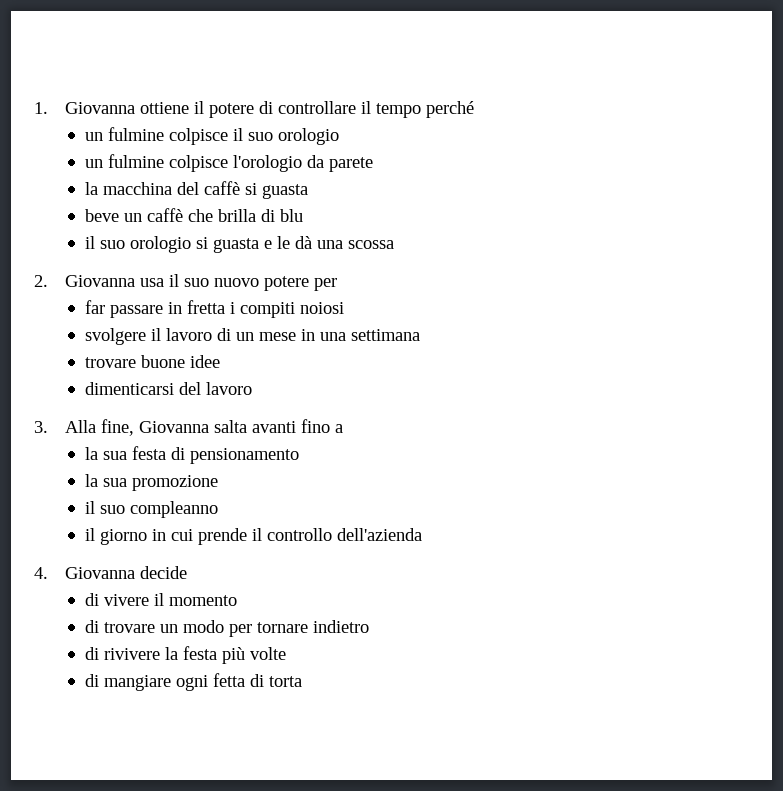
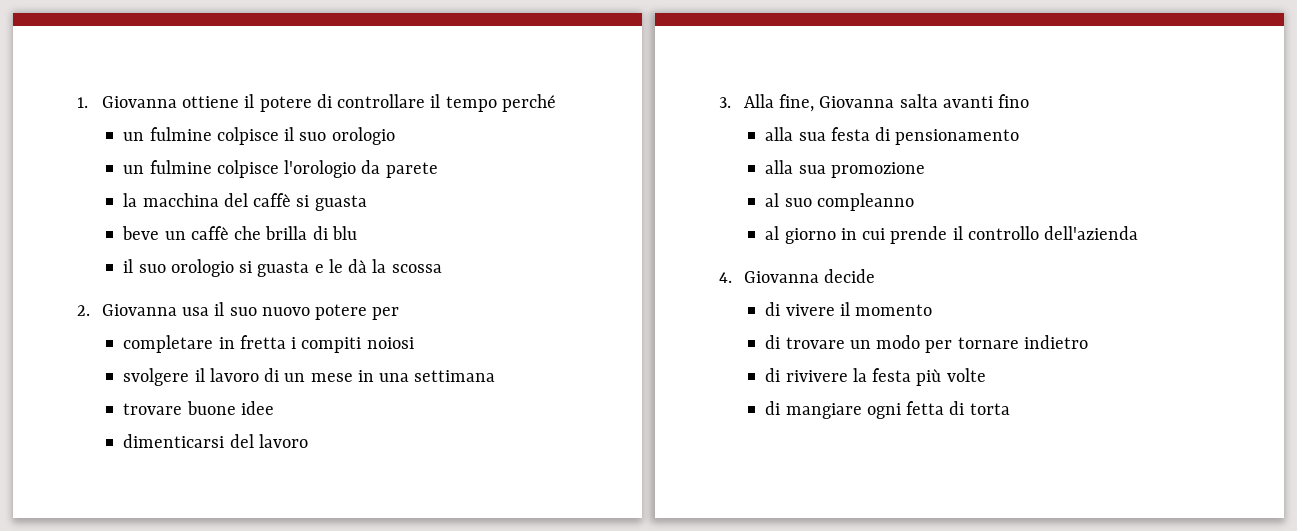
[316,240,343,249] una -> [372,259,387,273] la
[84,300,163,318] far passare -> [123,335,214,353] completare
[334,424,343,433] [84,447,98,460] a // la -> [765,127,794,141] // alla
[84,474,98,487] la -> [765,160,794,174] alla
[84,501,95,514] il -> [765,193,780,207] al
[84,528,95,541] il -> [765,226,780,240] al

